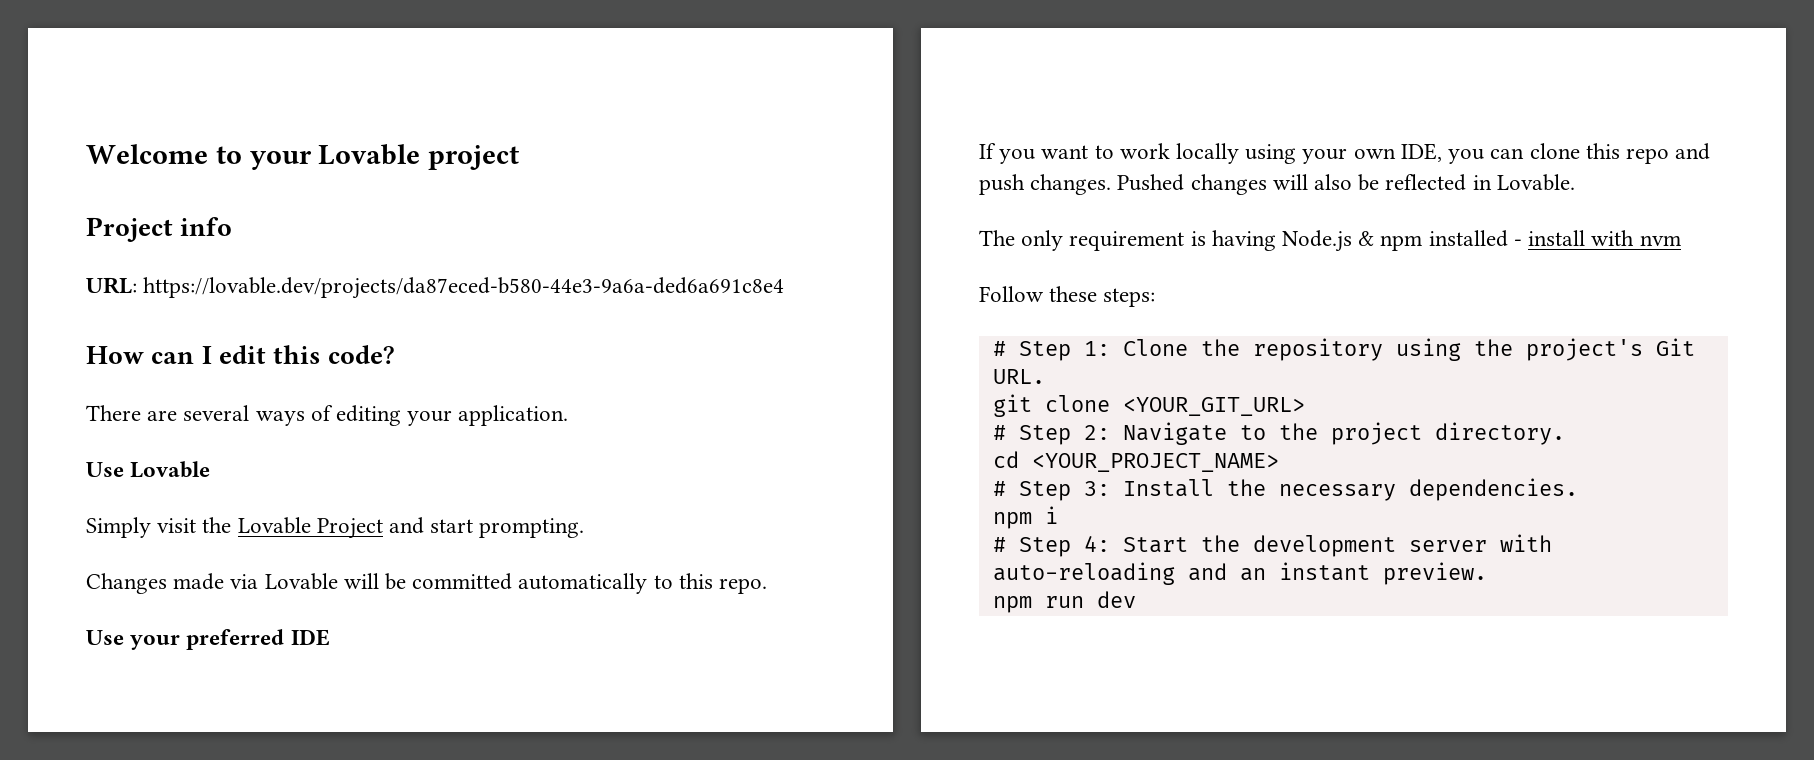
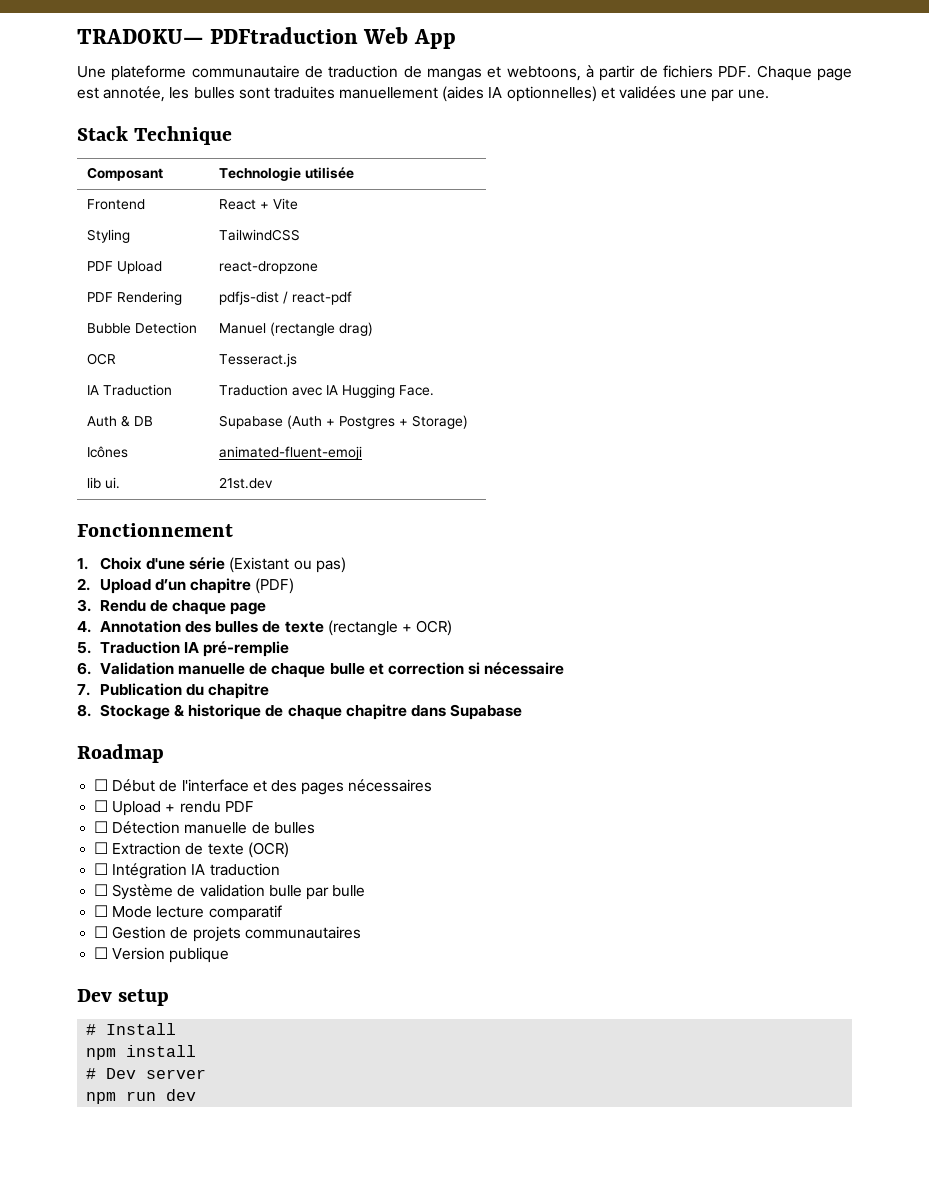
[86,144,520,170] [86,217,233,242] [86,277,785,299] [86,345,396,364] [86,405,569,426] [86,461,211,478] [86,517,585,539] [86,573,768,594] [86,629,330,650] [979,143,1711,164] [979,174,1575,195] [979,230,1681,252] [979,286,1156,307] [992,338,1695,361] [992,369,1045,384] [992,394,1305,417] [992,422,1565,445] [992,451,1279,472] [992,478,1578,501] [992,506,1058,529] [992,534,1552,557] [992,562,1487,585] Welcome to your Lovable project // Project info // URL: https://lovable.dev/projects/da87eced-b580-44e3-9a6a-ded6a691c8e4 // How can I edit this code? // There are several ways of editing your application. // Use Lovable // Simply visit the Lovable Project and start prompting. // Changes made via Lovable will be committed automatically to this repo. // Use your preferred IDE // If you want to work locally using your own IDE, you can clone this repo and push changes. Pushed changes will also be reflected in Lovable. // The only requirement is having Node.js & npm installed - install with nvm // Follow these steps: // # Step 1: Clone the repository using the project's Git URL. // git clone <YOUR_GIT_URL> // # Step 2: Navigate to the project directory. // cd <YOUR_PROJECT_NAME> // # Step 3: Install the necessary dependencies. // npm i // # Step 4: Start the development server with auto-reloading and an instant preview. -> [77,27,456,49] [77,65,853,81] [77,86,769,102] [77,126,233,145] [87,167,164,181] [219,167,355,181] [87,199,146,210] [219,198,299,210] [87,229,131,243] [219,229,301,241] [87,261,163,274] [219,261,319,274] [87,291,183,305] [219,291,353,305] [87,322,198,334] [219,322,374,336] [87,353,117,365] [219,353,298,367] [87,384,173,396] [219,384,435,398] [87,416,154,427] [219,415,469,429] [87,446,129,458] [219,446,363,460] [87,477,121,489] [219,477,274,489] [77,523,233,537] [77,557,346,573] [77,578,295,594] [77,599,267,615] [77,620,453,636] [77,641,290,657] [77,662,565,678] [77,683,270,699] [77,704,523,720] [77,744,164,763] [94,779,433,795] [94,800,254,816] [94,821,315,834] [94,842,289,858] [94,863,280,879] [94,884,366,900] [94,905,282,921] [94,926,361,942] [94,947,230,963] [77,989,170,1006] [86,1023,177,1035] [86,1045,197,1060] [86,1068,207,1079] TRADOKU— PDFtraduction Web App // Une plateforme communautaire de traduction de mangas et webtoons, à partir de fichiers PDF. Chaque page est annotée, les bulles sont traduites manuellement (aides IA optionnelles) et validées une par une. // Stack Technique // Composant | Technologie utilisée // Frontend | React + Vite // Styling | TailwindCSS // PDF Upload | react-dropzone // PDF Rendering | pdfjs-dist / react-pdf // Bubble Detection | Manuel (rectangle drag) // OCR | Tesseract.js // IA Traduction | Traduction avec IA Hugging Face. // Auth & DB | Supabase (Auth + Postgres + Storage) // Icônes | animated-fluent-emoji // lib ui. | 21st.dev // Fonctionnement // 1. Choix d'une série (Existant ou pas) // 2. Upload d’un chapitre (PDF) // 3. Rendu de chaque page // 4. Annotation des bulles de texte (rectangle + OCR) // 5. Traduction IA pré-remplie // 6. Validation manuelle de chaque bulle et correction si nécessaire // 7. Publication du chapitre // 8. Stockage & historique de chaque chapitre dans Supabase // Roadmap // ☐ Début de l'interface et des pages nécessaires // ☐ Upload + rendu PDF // ☐ Détection manuelle de bulles // ☐ Extraction de texte (OCR) // ☐ Intégration IA traduction // ☐ Système de validation bulle par bulle // ☐ Mode lecture comparatif // ☐ Gestion de projets communautaires // ☐ Version publique // Dev setup // # Install // npm install // # Dev server

